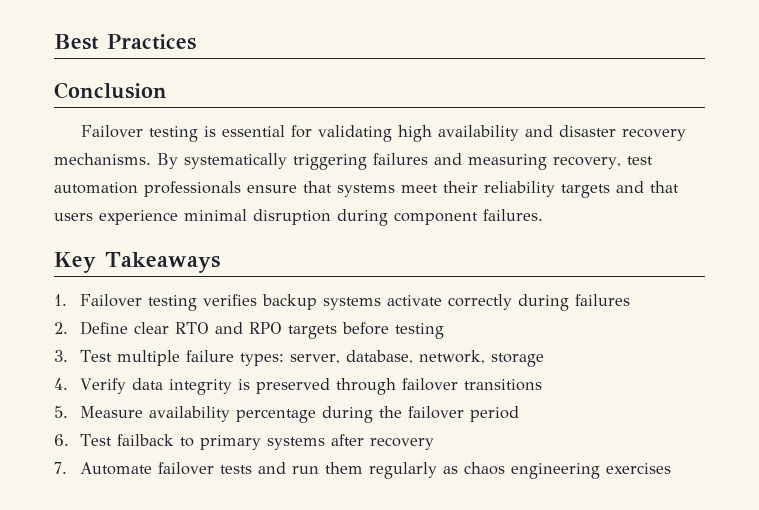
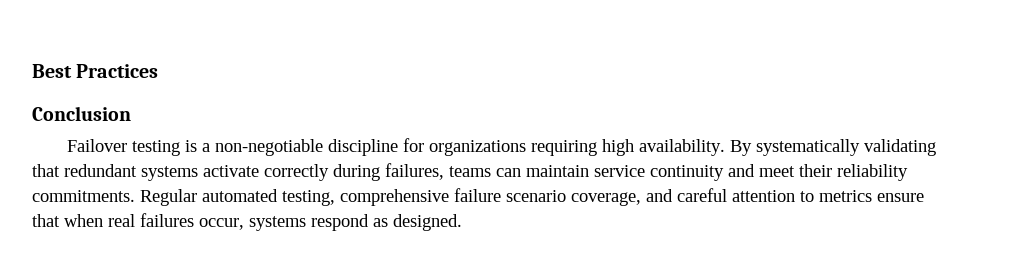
[222,125,687,142] [54,153,653,170] [54,181,679,198] [54,209,543,226] [54,252,220,273] [54,294,630,311] [54,321,444,339] [54,350,544,367] [54,378,542,395] [54,406,519,423] [54,434,434,450] [54,462,671,479] essential for validating high availability and disaster recovery mechanisms. By systematically triggering failures and measuring recovery, test automation professionals ensure that systems meet their reliability targets and that users experience minimal disruption during component failures. // Key Takeaways // 1. Failover testing verifies backup systems activate correctly during failures // 2. Define clear RTO and RPO targets before testing // 3. Test multiple failure types: server, database, network, storage // 4. Verify data integrity is preserved through failover transitions // 5. Measure availability percentage during the failover period // 6. Test failback to primary systems after recovery // 7. Automate failover tests and run them regularly as chaos engineering exercises -> [202,138,937,156] [32,163,908,181] [32,188,924,206] [32,213,462,231] a non-negotiable discipline for organizations requiring high availability. By systematically validating that redundant systems activate correctly during failures, teams can maintain service continuity and meet their reliability commitments. Regular automated testing, comprehensive failure scenario coverage, and careful attention to metrics ensure that when real failures occur, systems respond as designed.

